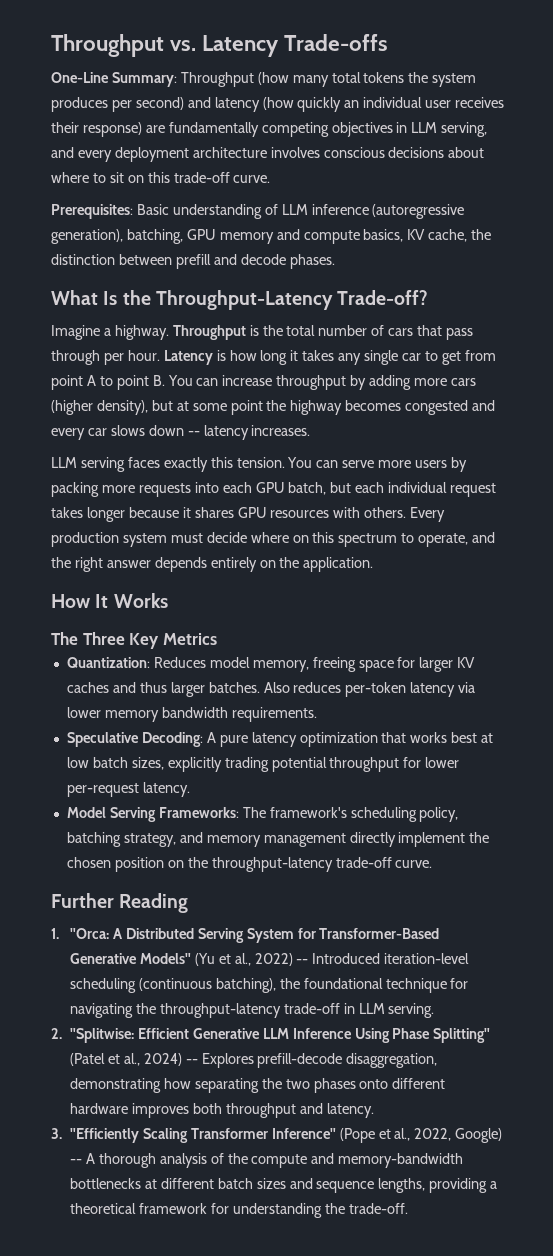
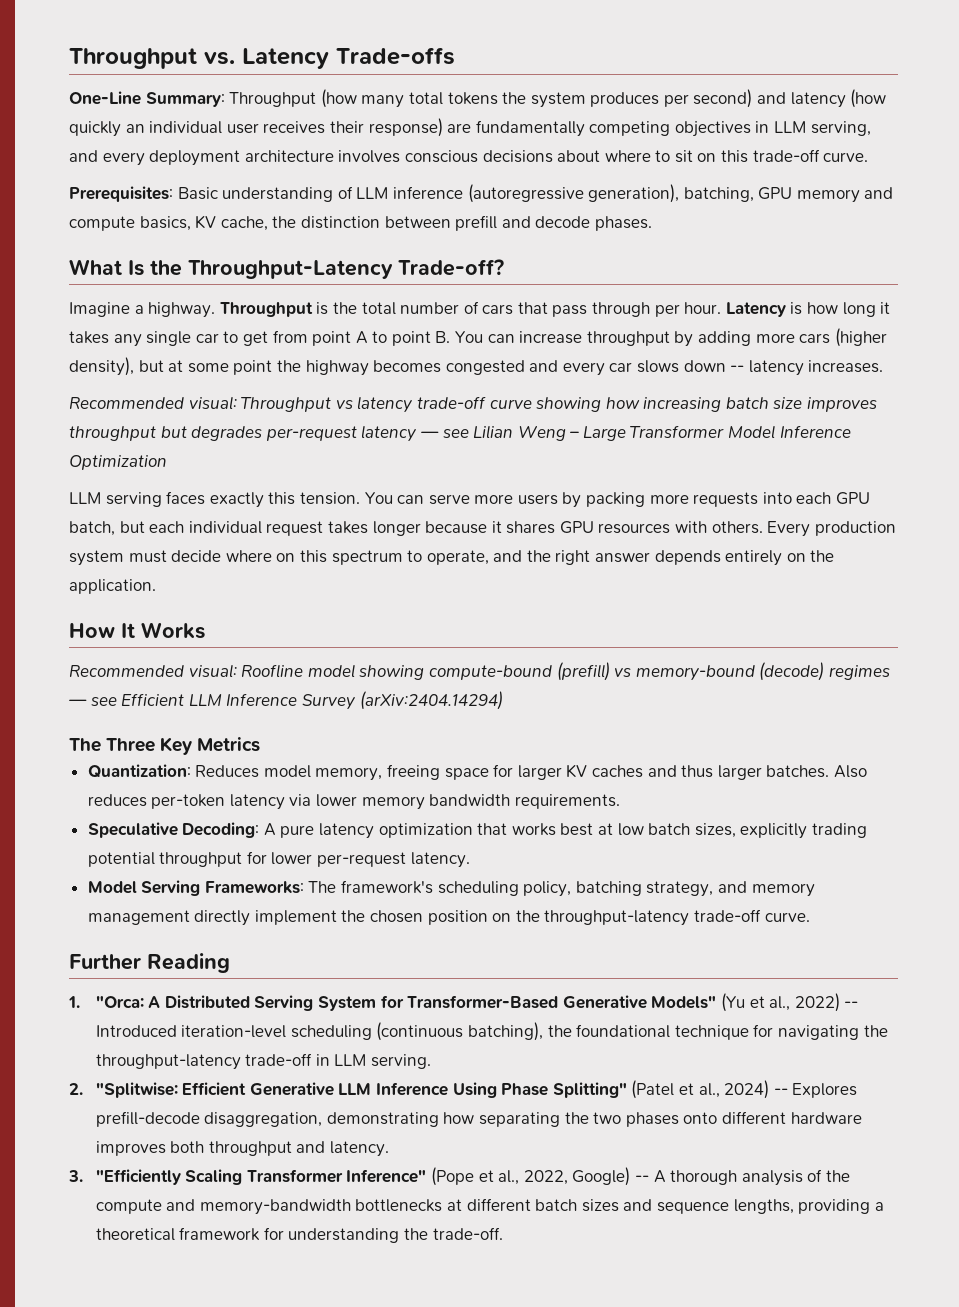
(311, 430) none -> [69,396,878,413] [69,425,851,442] [69,455,167,470] // Recommended visual: Throughput vs latency trade-off curve showing how increasing batch size improves throughput but degrades per-request latency — see Lilian Weng – Large Transformer Model Inference Optimization
(168, 600) none -> [69,662,890,681] [69,691,503,710] // Recommended visual: Roofline model showing compute-bound (prefill) vs memory-bound (decode) regimes — see Efficient LLM Inference Survey (arXiv:2404.14294)

